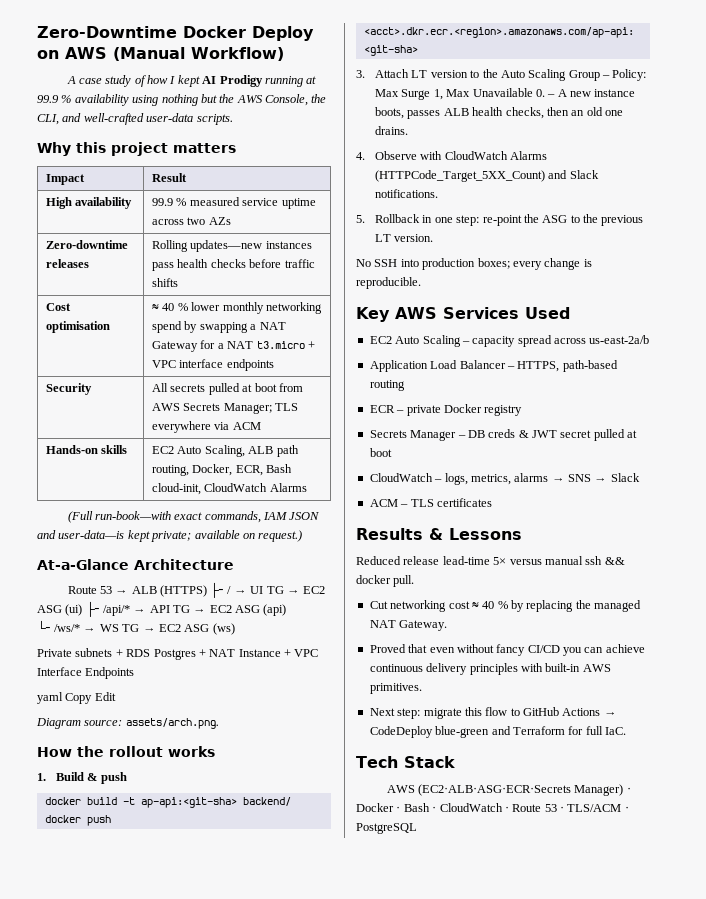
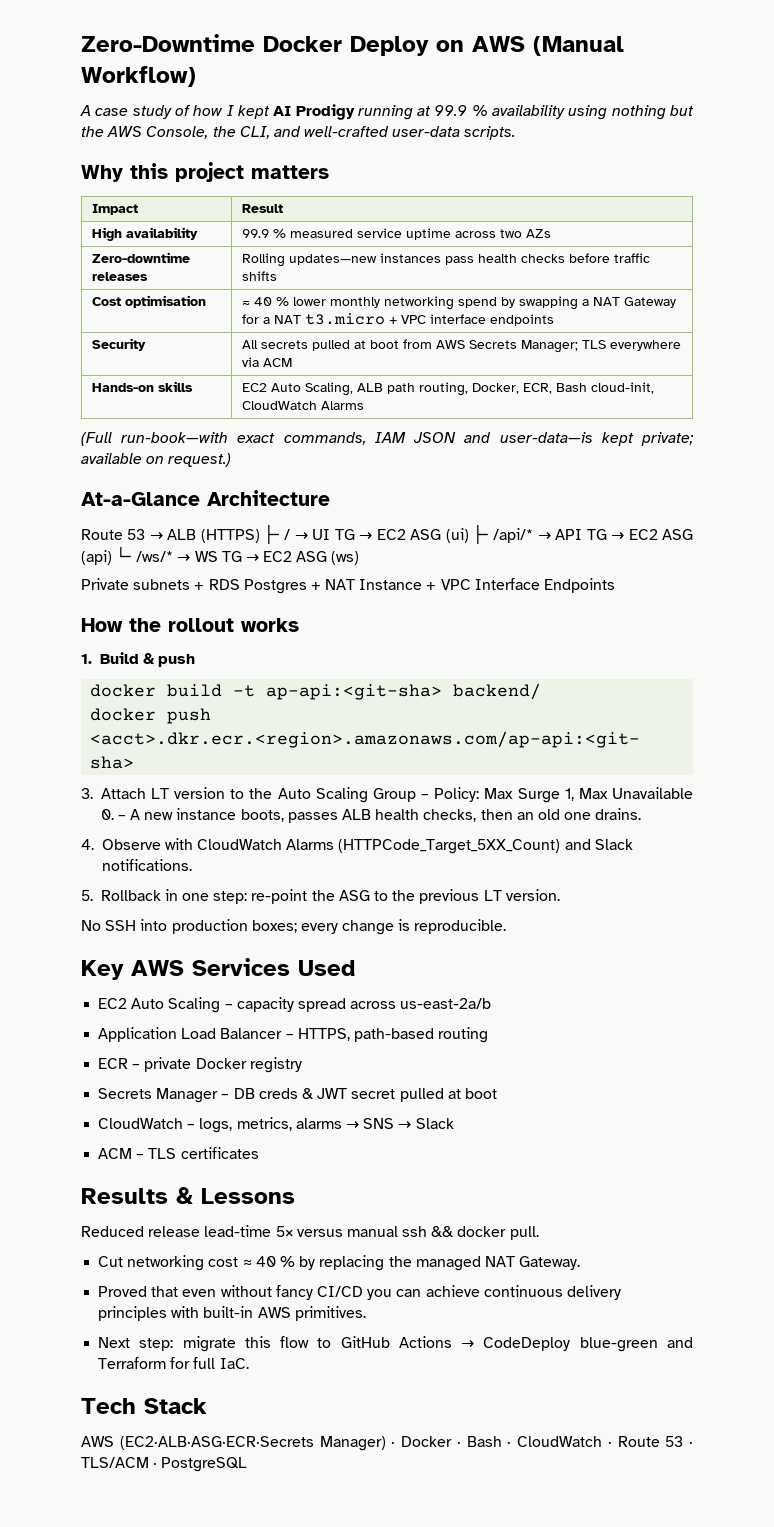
[37,692,116,704] [36,718,219,729] // yaml Copy Edit // Diagram source: assets/arch.png. -> (616, 585) none

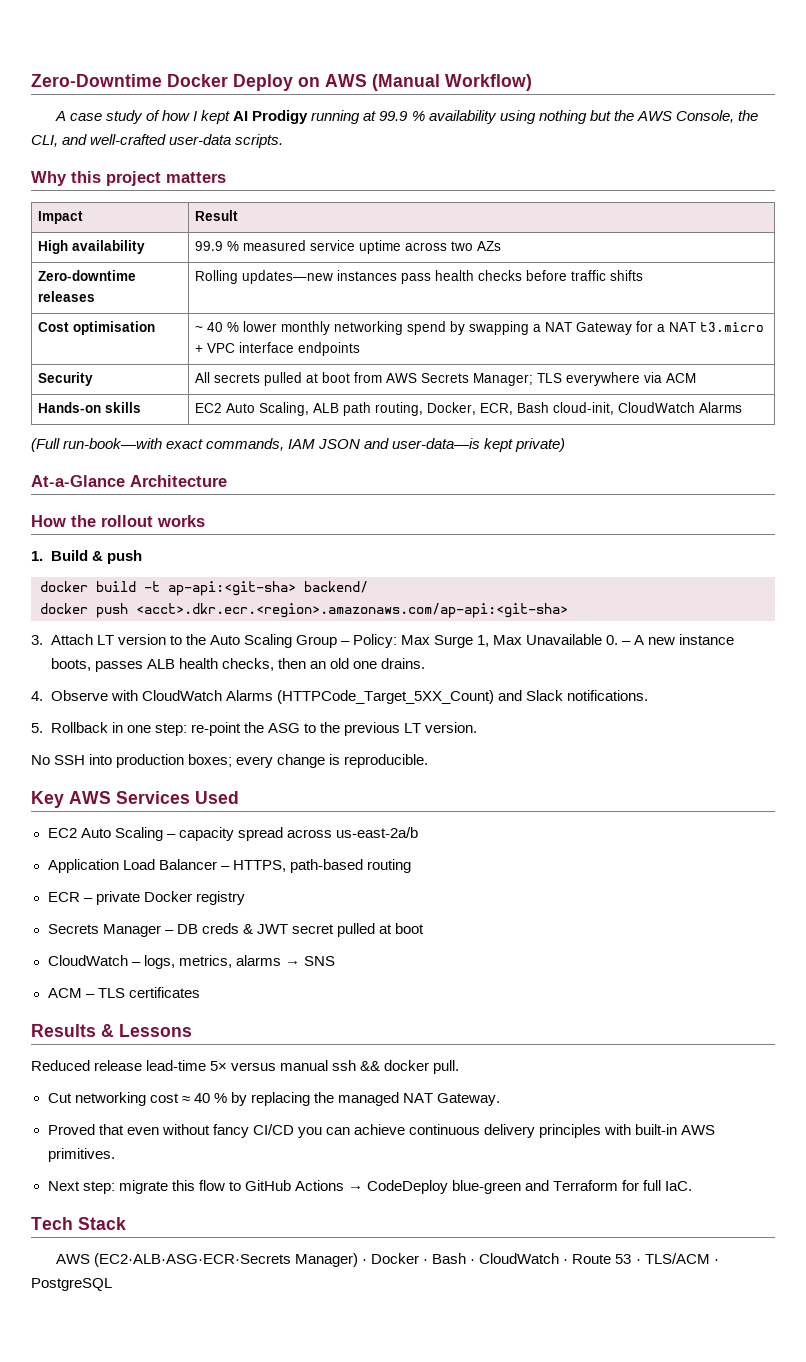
[242,301,251,306] ≈ -> [195,326,204,332] ~
[641,432,694,446] [81,453,232,467] [81,490,330,506] [81,524,693,544] [81,546,360,565] [81,578,616,594] private; available on request.) // At-a-Glance Architecture // Route 53 → ALB (HTTPS) ├╴/ → UI TG → EC2 ASG (ui) ├╴/api/* → API TG → EC2 ASG (api) └╴/ws/* → WS TG → EC2 ASG (ws) // Private subnets + RDS Postgres + NAT Instance + VPC Interface Endpoints -> [515,438,566,452] [31,475,227,487] private) // At-a-Glance Architecture
[398,1118,454,1129] → Slack -> (335, 961) none

